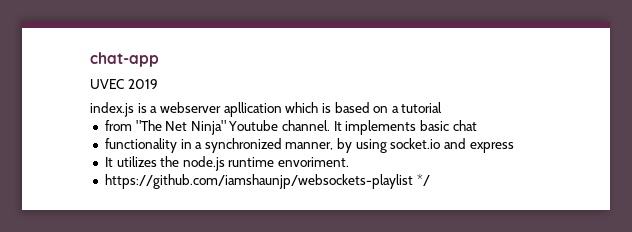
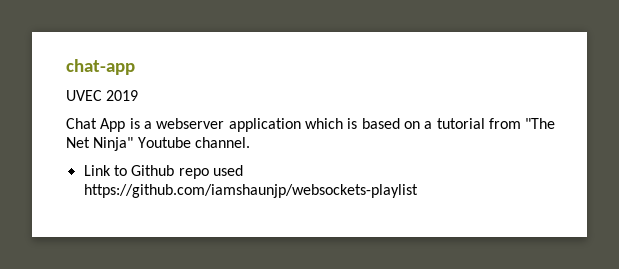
[90,102,134,117] index.js -> [66,118,126,132] Chat App
[223,102,282,117] apllication -> [228,118,301,132] application
(443, 107) // -> (485, 123) none
[333,120,477,135] [104,138,514,153] [104,156,350,171] [104,174,430,189] It implements basic chat // functionality in a synchronized manner, by using socket.io and express // It utilizes the node.js runtime envoriment. // https://github.com/iamshaunjp/websockets-playlist */ -> [83,165,243,179] [83,184,418,198] // Link to Github repo used https://github.com/iamshaunjp/websockets-playlist

